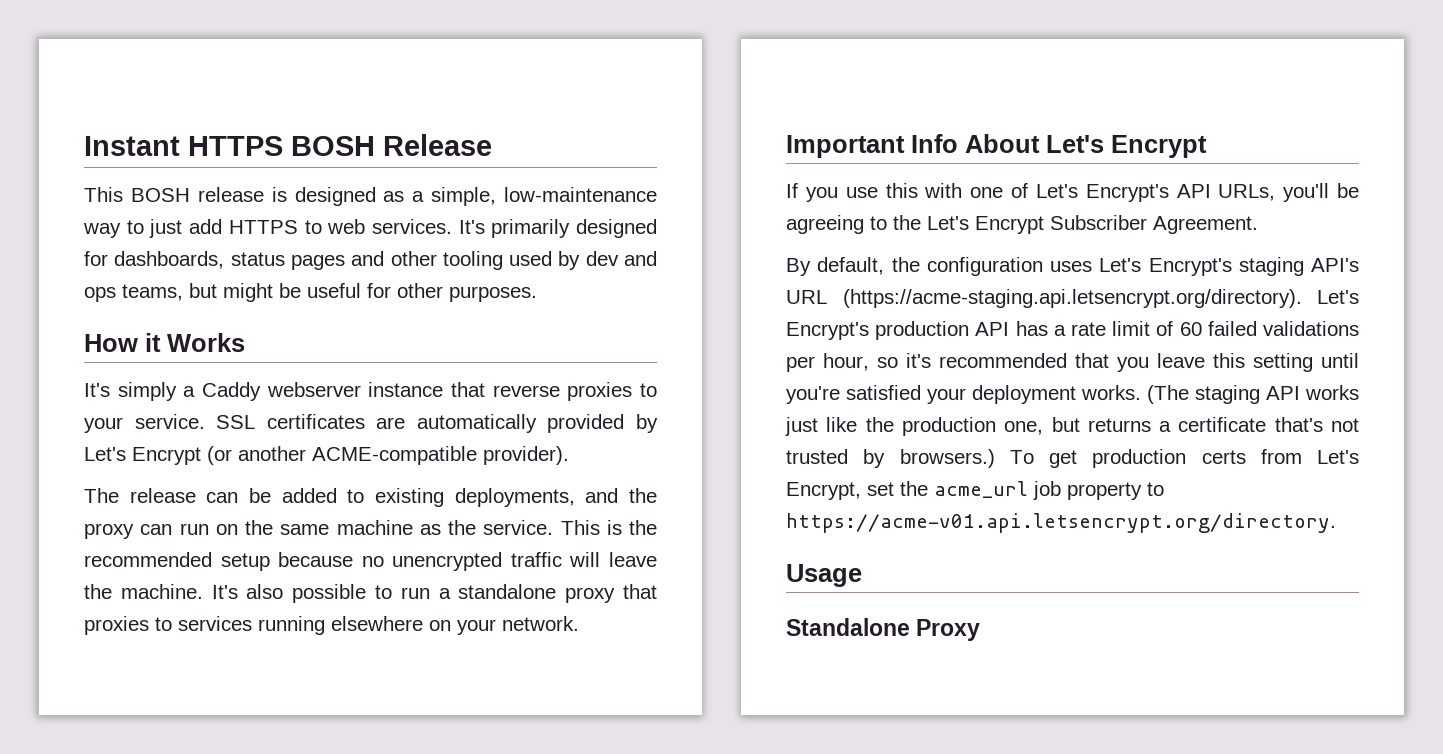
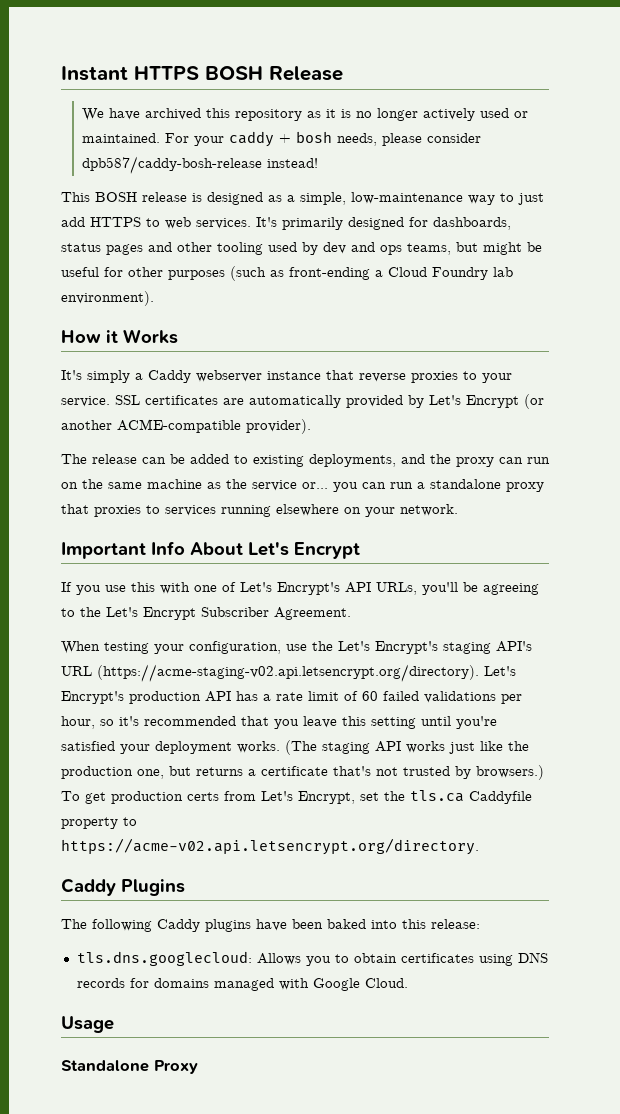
(492, 145) none -> [82,108,529,121] [82,131,482,147] [82,156,319,174] // We have archived this repository as it is no longer actively used or maintained. For your caddy + bosh needs, please consider dpb587/caddy-bosh-release instead!
[449,286,537,302] purposes. -> [168,266,513,281] [61,291,154,306] purposes (such as front-ending a Cloud Foundry lab environment).
[483,520,657,535] [84,552,657,571] [84,584,393,603] service. This is the recommended setup because no unencrypted traffic will leave the machine. It's also possible to -> [252,480,386,492] service or... you can
[786,257,1092,276] By default, the configuration uses -> [61,641,333,654] When testing your configuration, use the
[842,289,1302,308] (https://acme-staging.api.letsencrypt.org/directory). -> [97,664,479,682] (https://acme-staging-v02.api.letsencrypt.org/directory).
[934,481,1164,500] [786,513,1336,533] acme_url job property to https://acme-v01.api.letsencrypt.org/directory. -> [410,790,532,804] [61,817,137,829] [61,838,479,855] [61,878,185,896] [61,919,480,932] [76,951,548,966] [76,978,408,991] tls.ca Caddyfile property to https://acme-v02.api.letsencrypt.org/directory. // Caddy Plugins // The following Caddy plugins have been baked into this release: // tls.dns.googlecloud: Allows you to obtain certificates using DNS records for domains managed with Google Cloud.

